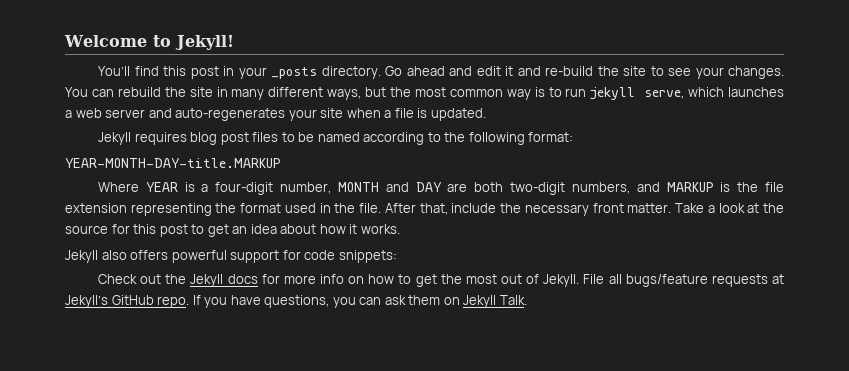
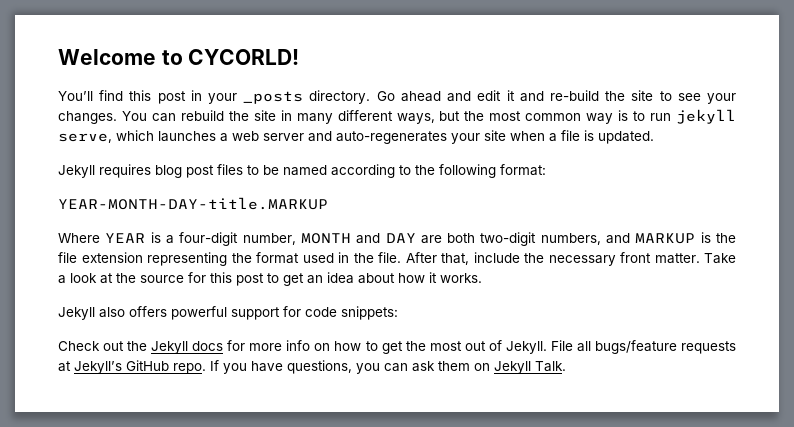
[174,35,234,50] Jekyll! -> [188,49,300,65] CYCORLD!

